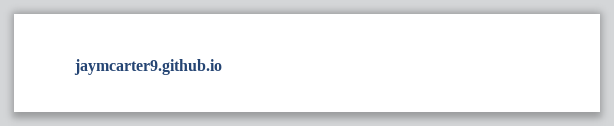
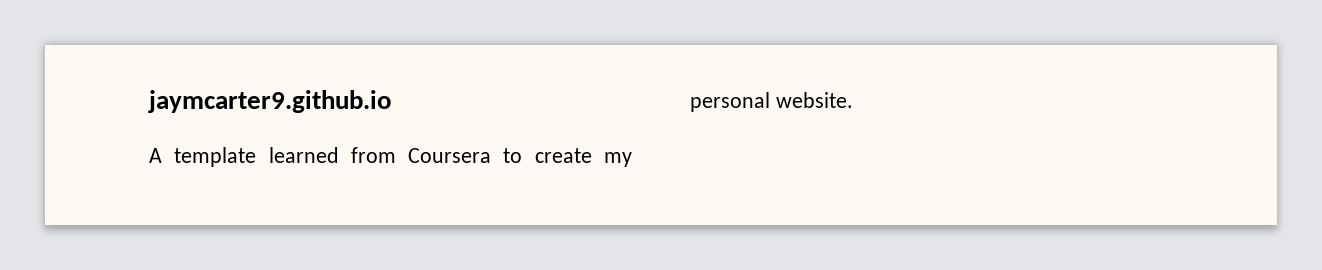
(222, 67) none -> [149,147,632,167] [690,92,853,112] // A template learned from Coursera to create my personal website.

